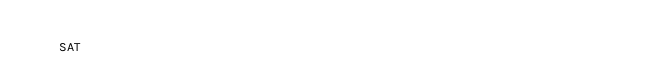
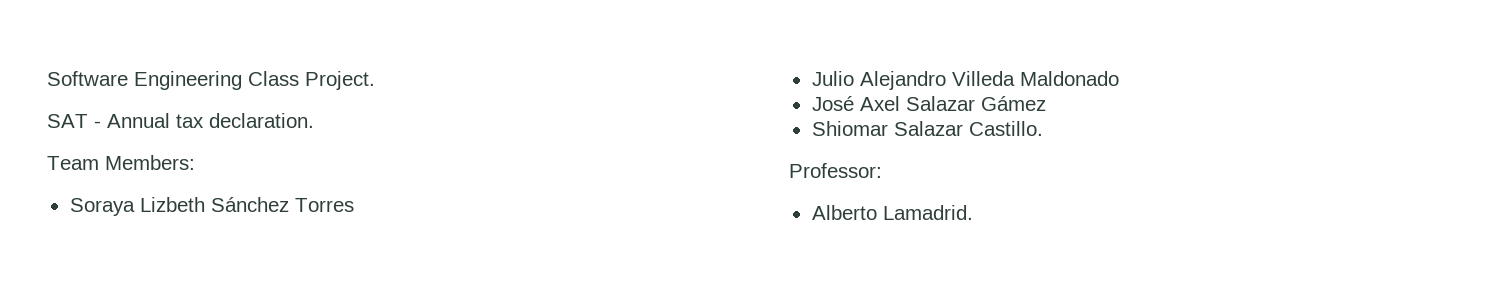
[59,43,81,52] SAT -> [47,71,375,90] [47,113,314,128] [47,155,195,170] [69,197,354,216] [811,71,1119,90] [811,96,1046,111] [811,121,1043,136] [789,163,882,178] [811,205,973,220] Software Engineering Class Project. // SAT - Annual tax declaration. // Team Members: // Soraya Lizbeth Sánchez Torres // Julio Alejandro Villeda Maldonado // José Axel Salazar Gámez // Shiomar Salazar Castillo. // Professor: // Alberto Lamadrid.

